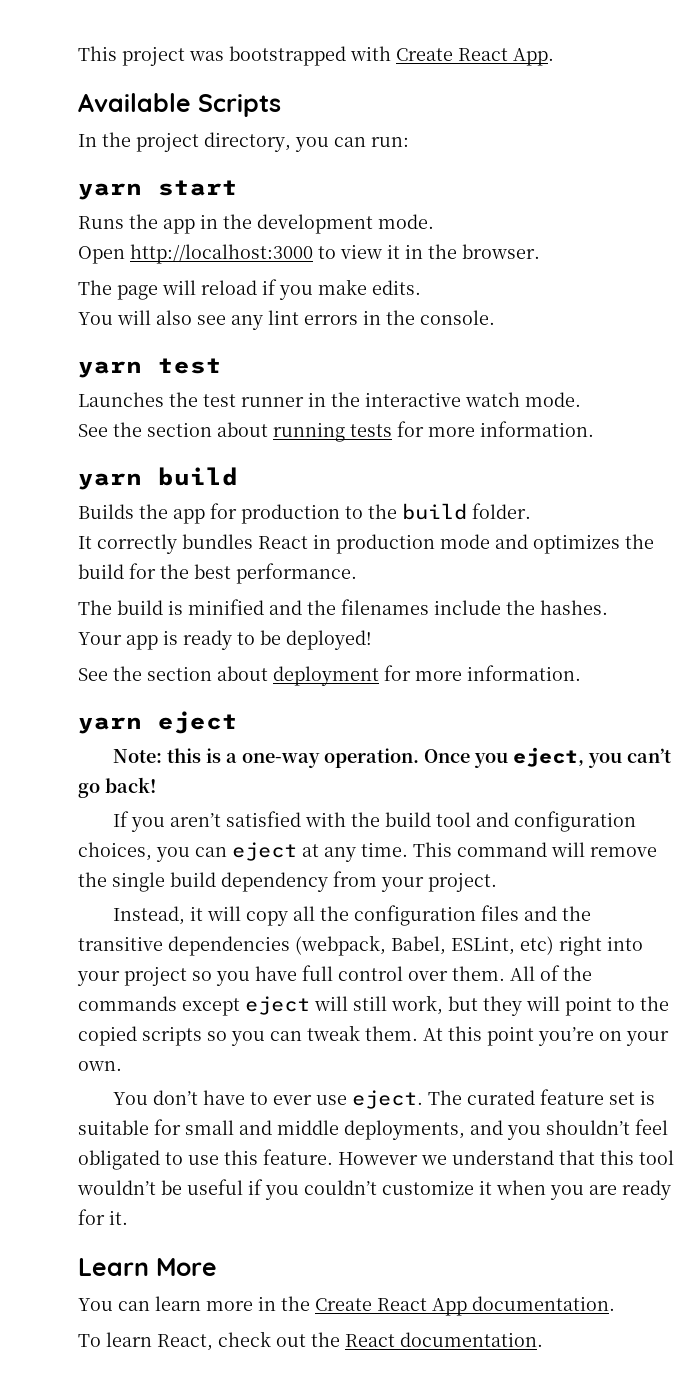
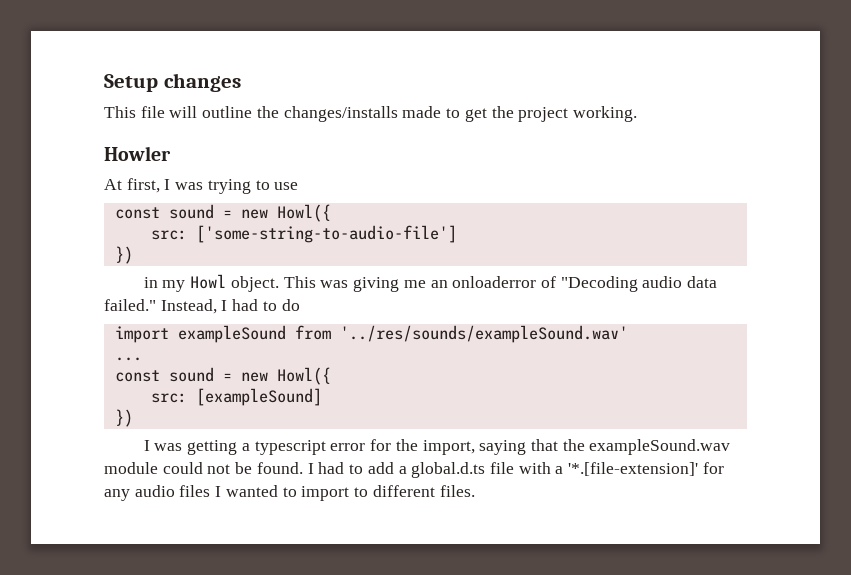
[78,46,554,66] [78,93,281,117] [78,132,409,152] [78,180,238,200] [78,214,434,234] [78,244,540,264] [78,279,421,300] [78,310,495,330] [78,358,222,378] [78,392,581,407] [78,421,594,442] [78,467,238,490] [78,503,531,524] [78,534,654,554] [78,563,357,584] [78,599,608,615] [78,630,372,650] [78,665,581,686] [78,711,238,734] [112,747,671,768] [78,777,156,798] [112,811,636,832] [78,842,657,862] [78,871,497,892] [112,905,591,926] [78,935,643,956] [77,965,592,986] [78,995,669,1016] [78,1025,669,1046] [78,1061,122,1071] [112,1089,655,1109] [78,1119,668,1140] [78,1149,674,1170] [77,1179,671,1200] [78,1209,128,1225] [78,1258,217,1276] [78,1296,615,1316] [78,1331,543,1351] This project was bootstrapped with Create React App. // Available Scripts // In the project directory, you can run: // yarn start // Runs the app in the development mode. // Open http://localhost:3000 to view it in the browser. // The page will reload if you make edits. // You will also see any lint errors in the console. // yarn test // Launches the test runner in the interactive watch mode. // See the section about running tests for more information. // yarn build // Builds the app for production to the build folder. // It correctly bundles React in production mode and optimizes the build for the best performance. // The build is minified and the filenames include the hashes. // Your app is ready to be deployed! // See the section about deployment for more information. // yarn eject // Note: this is a one-way operation. Once you eject, you can’t go back! // If you aren’t satisfied with the build tool and configuration choices, you can eject at any time. This command will remove the single build dependency from your project. // Instead, it will copy all the configuration files and the transitive dependencies (webpack, Babel, ESLint, etc) right into your project so you have full control over them. All of the commands except eject will still work, but they will point to the copied scripts so you can tweak them. At this point you’re on your own. // You don’t have to ever use eject. The curated feature set is suitable for small and middle deployments, and you shouldn’t feel obligated to use this feature. However we understand that this tool wouldn’t be useful if you couldn’t customize it when you are ready for it. // Learn More // You can learn more in the Create React App documentation. // To learn React, check out the React documentation. -> [104,73,241,92] [104,106,637,122] [104,146,171,161] [104,178,299,194] [114,204,331,222] [150,225,457,243] [114,246,133,264] [143,274,718,292] [104,299,300,314] [114,325,628,343] [114,357,142,361] [114,367,331,385] [150,388,322,406] [114,409,133,427] [143,439,731,455] [104,462,724,478] [104,485,475,501] Setup changes // This file will outline the changes/installs made to get the project working. // Howler // At first, I was trying to use // const sound = new Howl({ // src: ['some-string-to-audio-file'] // }) // in my Howl object. This was giving me an onloaderror of "Decoding audio data failed." Instead, I had to do // import exampleSound from '../res/sounds/exampleSound.wav' // ... // const sound = new Howl({ // src: [exampleSound] // }) // I was getting a typescript error for the import, saying that the exampleSound.wav module could not be found. I had to add a global.d.ts file with a '*.[file-extension]' for any audio files I wanted to import to different files.

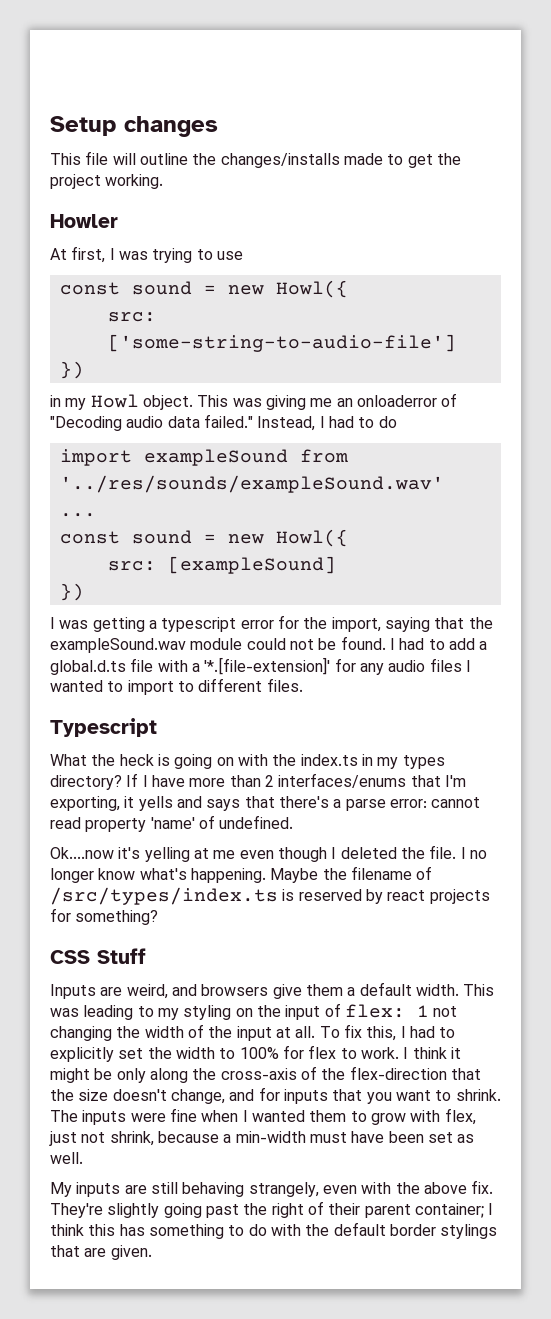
(475, 491) none -> [50,718,157,737] [50,754,445,769] [50,773,466,790] [50,796,481,811] [50,815,294,832] [50,845,487,862] [50,866,433,883] [50,887,490,905] [50,908,159,925] [50,948,146,964] [50,982,495,999] [50,1003,458,1020] [50,1024,456,1041] [50,1045,461,1062] [50,1066,481,1083] [50,1087,501,1104] [50,1108,476,1125] [49,1131,475,1146] [50,1152,83,1164] [50,1180,494,1197] [50,1201,494,1218] [50,1222,498,1239] [50,1245,152,1260] // Typescript // What the heck is going on with the index.ts in my types directory? If I have more than 2 interfaces/enums that I'm exporting, it yells and says that there's a parse error: cannot read property 'name' of undefined. // Ok....now it's yelling at me even though I deleted the file. I no longer know what's happening. Maybe the filename of /src/types/index.ts is reserved by react projects for something? // CSS Stuff // Inputs are weird, and browsers give them a default width. This was leading to my styling on the input of flex: 1 not changing the width of the input at all. To fix this, I had to explicitly set the width to 100% for flex to work. I think it might be only along the cross-axis of the flex-direction that the size doesn't change, and for inputs that you want to shrink. The inputs were fine when I wanted them to grow with flex, just not shrink, because a min-width must have been set as well. // My inputs are still behaving strangely, even with the above fix. They're slightly going past the right of their parent container; I think this has something to do with the default border stylings that are given.

